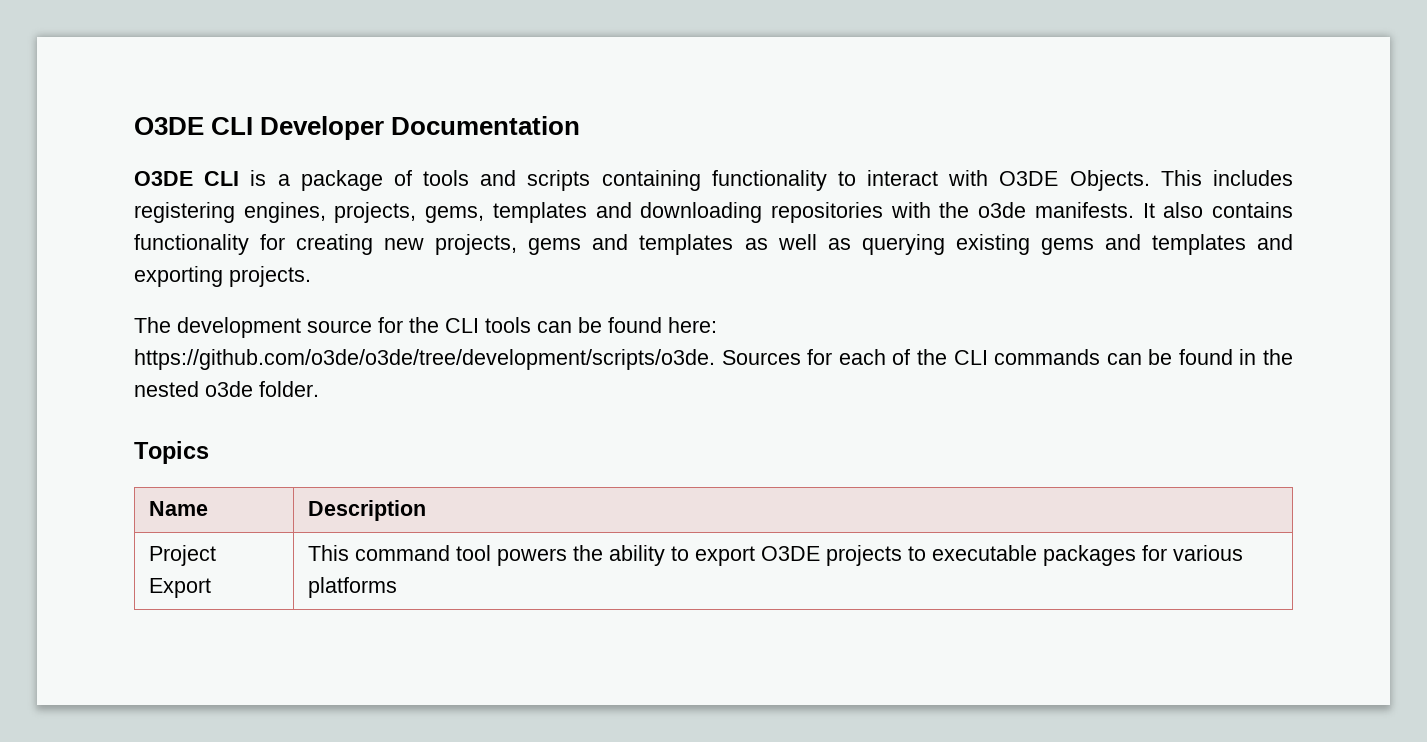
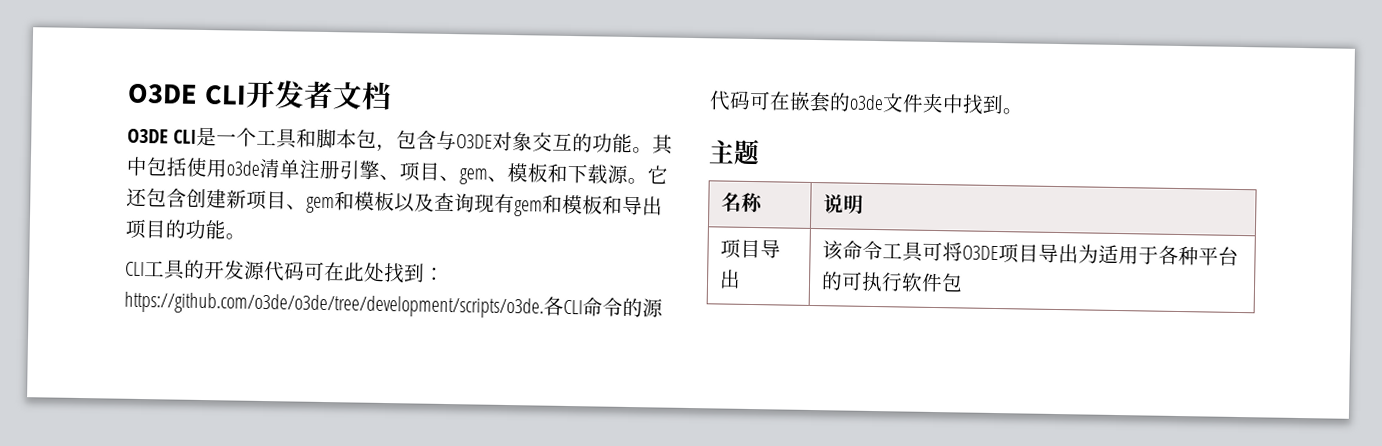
[134,116,581,140] [134,170,1293,191] [134,202,1293,223] [134,234,1293,255] [134,266,311,287] [134,317,717,338] [134,349,1294,370] [134,381,319,397] [134,441,209,464] [148,501,208,516] [307,500,426,521] [148,545,216,566] [148,578,211,598] [307,545,1243,566] [307,577,397,598] O3DE CLI Developer Documentation // O3DE CLI is a package of tools and scripts containing functionality to interact with O3DE Objects. This includes registering engines, projects, gems, templates and downloading repositories with the o3de manifests. It also contains functionality for creating new projects, gems and templates as well as querying existing gems and templates and exporting projects. // The development source for the CLI tools can be found here: https://github.com/o3de/o3de/tree/development/scripts/o3de. Sources for each of the CLI commands can be found in the nested o3de folder. // Topics // Name | Description // Project Export | This command tool powers the ability to export O3DE projects to executable packages for various platforms -> [127,79,392,111] [127,126,675,155] [126,156,668,185] [126,187,663,217] [125,218,246,240] [125,259,445,284] [124,291,663,319] [709,90,1023,115] [708,138,760,166] [720,192,763,213] [822,194,864,214] [719,238,781,259] [718,269,741,289] [821,240,1239,266] [820,271,963,293] O3DE CLI开发者文档 // O3DE CLI是一个工具和脚本包，包含与O3DE对象交互的功能。其中包括使用o3de清单注册引擎、项目、gem、模板和下载源。它还包含创建新项目、gem和模板以及查询现有gem和模板和导出项目的功能。 // CLI工具的开发源代码可在此处找到：https://github.com/o3de/o3de/tree/development/scripts/o3de.各CLI命令的源代码可在嵌套的o3de文件夹中找到。 // 主题 // 名称 | 说明 // 项目导出 | 该命令工具可将O3DE项目导出为适用于各种平台的可执行软件包

